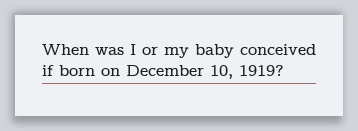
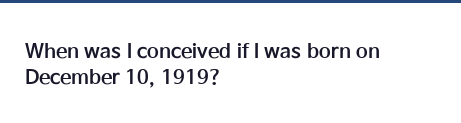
[142,44,316,58] [42,65,54,76] or my baby conceived if -> [137,43,302,59] conceived if I was

